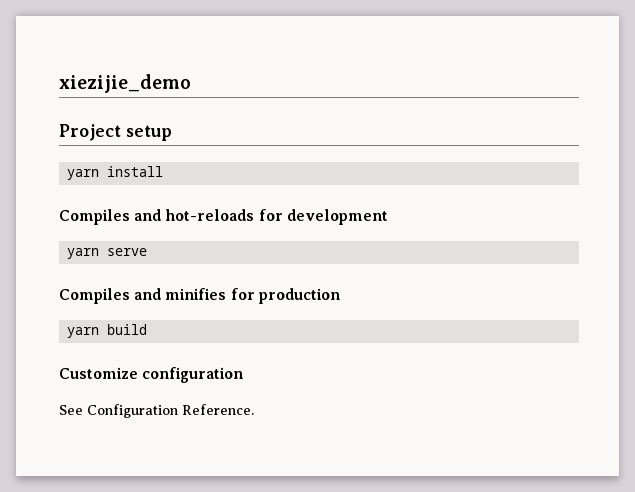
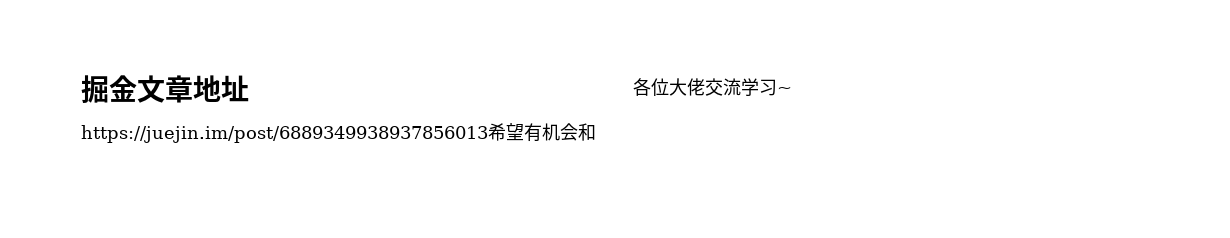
[59,74,191,93] [59,124,172,141] [67,166,164,180] [59,209,388,225] [67,248,148,259] [59,288,340,304] [67,324,148,338] [59,367,244,383] [59,404,254,418] xiezijie_demo // Project setup // yarn install // Compiles and hot-reloads for development // yarn serve // Compiles and minifies for production // yarn build // Customize configuration // See Configuration Reference. -> [81,75,249,103] [81,123,596,143] [633,78,792,96] 掘金文章地址 // https://juejin.im/post/6889349938937856013希望有机会和各位大佬交流学习~

